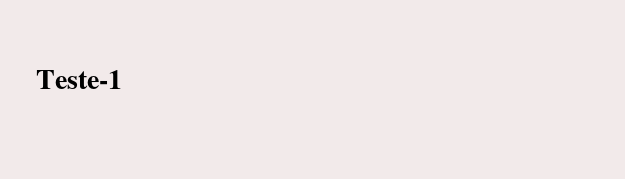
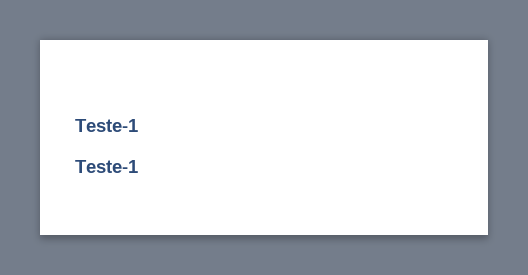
[36,70,122,89] Teste-1 -> [75,119,138,132] [75,160,138,173] Teste-1 // Teste-1

